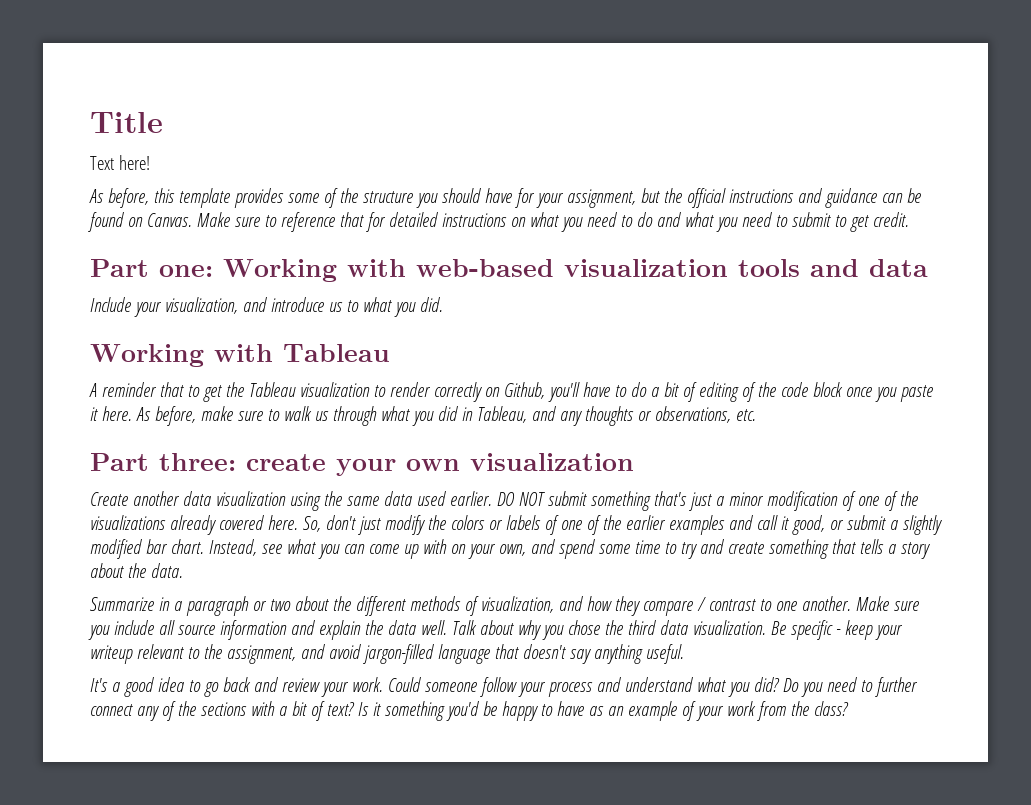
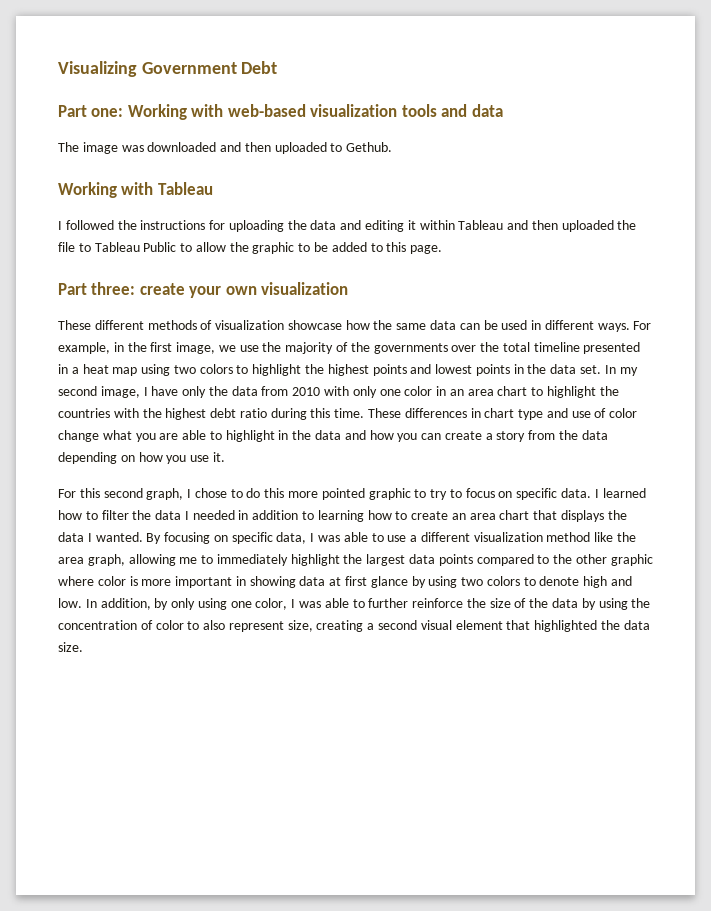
[90,112,163,133] [90,155,150,170] [89,188,921,208] [88,212,909,232] Title // Text here! // As before, this template provides some of the structure you should have for your assignment, but the official instructions and guidance can be found on Canvas. Make sure to reference that for detailed instructions on what you need to do and what you need to submit to get credit. -> [58,61,278,77] Visualizing Government Debt
[90,297,443,317] [90,344,390,367] [89,382,933,402] [90,406,756,426] Include your visualization, and introduce us to what you did. // Working with Tableau // A reminder that to get the Tableau visualization to render correctly on Github, you'll have to do a bit of editing of the code block once you paste it here. As before, make sure to walk us through what you did in Tableau, and any thoughts or observations, etc. -> [58,142,393,154] [58,182,213,198] [58,220,637,232] [58,242,443,254] The image was downloaded and then uploaded to Gethub. // Working with Tableau // I followed the instructions for uploading the data and editing it within Tableau and then uploaded the file to Tableau Public to allow the graphic to be added to this page.
[90,491,918,511] [90,515,942,535] [90,539,930,559] [90,563,183,578] [90,596,919,616] [88,620,903,640] [90,644,684,664] [90,677,918,697] [90,701,849,721] Create another data visualization using the same data used earlier. DO NOT submit something that's just a minor modification of one of the visualizations already covered here. So, don't just modify the colors or labels of one of the earlier examples and call it good, or submit a slightly modified bar chart. Instead, see what you can come up with on your own, and spend some time to try and create something that tells a story about the data. // Summarize in a paragraph or two about the different methods of visualization, and how they compare / contrast to one another. Make sure you include all source information and explain the data well. Talk about why you chose the third data visualization. Be specific - keep your writeup relevant to the assignment, and avoid jargon-filled language that doesn't say anything useful. // It's a good idea to go back and review your work. Could someone follow your process and understand what you did? Do you need to further connect any of the sections with a bit of text? Is it something you'd be happy to have as an example of your work from the class? -> [58,320,652,332] [58,342,641,354] [58,364,638,376] [58,386,619,398] [58,408,638,420] [58,430,608,442] [58,452,225,464] [58,488,646,500] [58,510,627,522] [58,532,637,544] [58,554,653,566] [58,576,633,588] [58,598,651,610] [58,620,650,632] [58,642,83,652] These different methods of visualization showcase how the same data can be used in different ways. For example, in the first image, we use the majority of the governments over the total timeline presented in a heat map using two colors to highlight the highest points and lowest points in the data set. In my second image, I have only the data from 2010 with only one color in an area chart to highlight the countries with the highest debt ratio during this time. These differences in chart type and use of color change what you are able to highlight in the data and how you can create a story from the data depending on how you use it. // For this second graph, I chose to do this more pointed graphic to try to focus on specific data. I learned how to filter the data I needed in addition to learning how to create an area chart that displays the data I wanted. By focusing on specific data, I was able to use a different visualization method like the area graph, allowing me to immediately highlight the largest data points compared to the other graphic where color is more important in showing data at first glance by using two colors to denote high and low. In addition, by only using one color, I was able to further reinforce the size of the data by using the concentration of color to also represent size, creating a second visual element that highlighted the data size.

